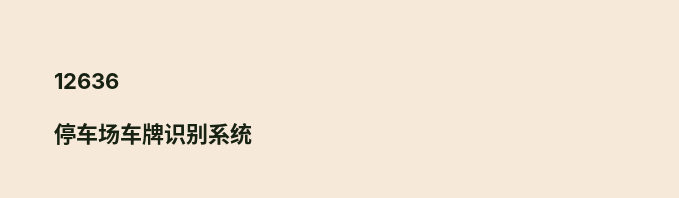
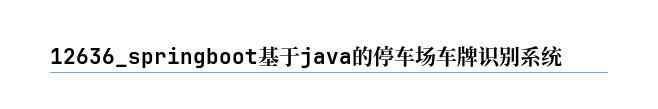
[54,73,119,89] 12636 // -> [50,46,373,68] 12636_springboot基于java的

